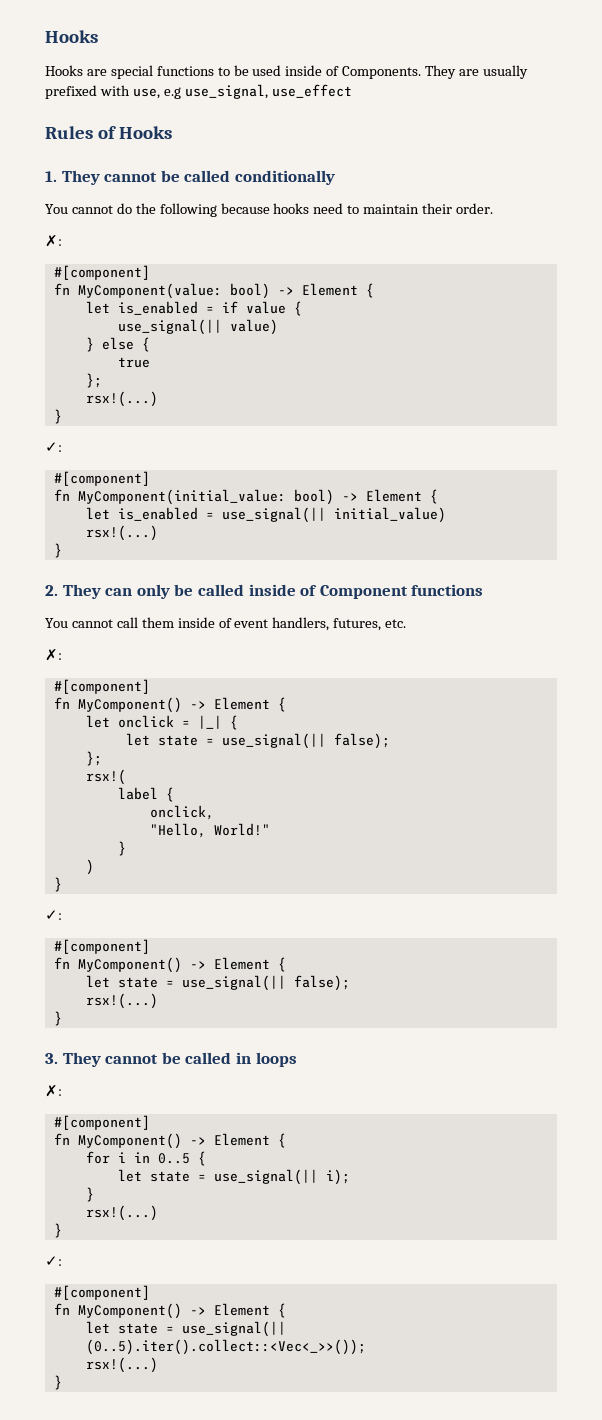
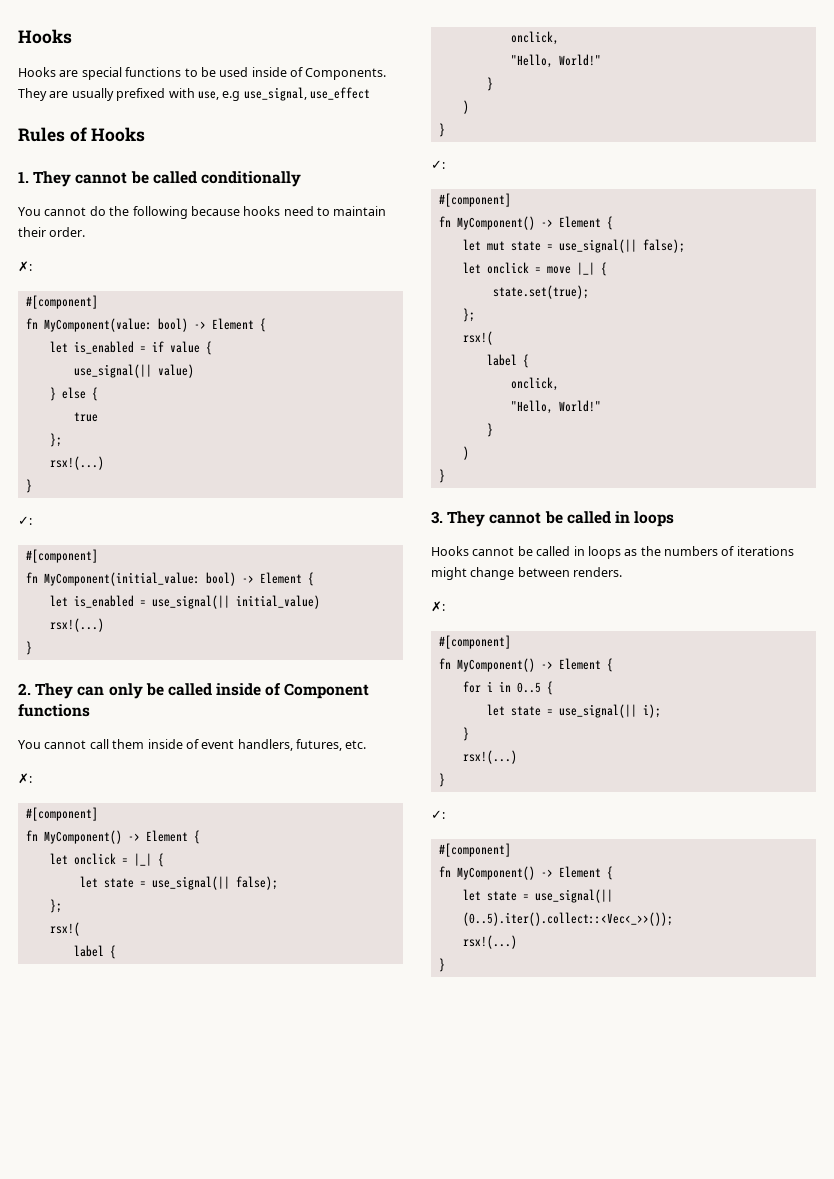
[117,975,350,991] [85,993,158,1009] state = use_signal(|| false); // rsx!(...) -> [486,239,685,253] [462,262,607,276] [492,285,589,299] [462,308,475,322] [462,331,493,345] [486,354,529,368] [510,377,559,391] [510,400,601,414] [486,423,493,437] [462,446,469,460] mut state = use_signal(|| false); // let onclick = move |_| { // state.set(true); // }; // rsx!( // label { // onclick, // "Hello, World!" // } // )
(297, 1059) none -> [431,546,794,559] [431,567,623,580] // Hooks cannot be called in loops as the numbers of iterations might change between renders.

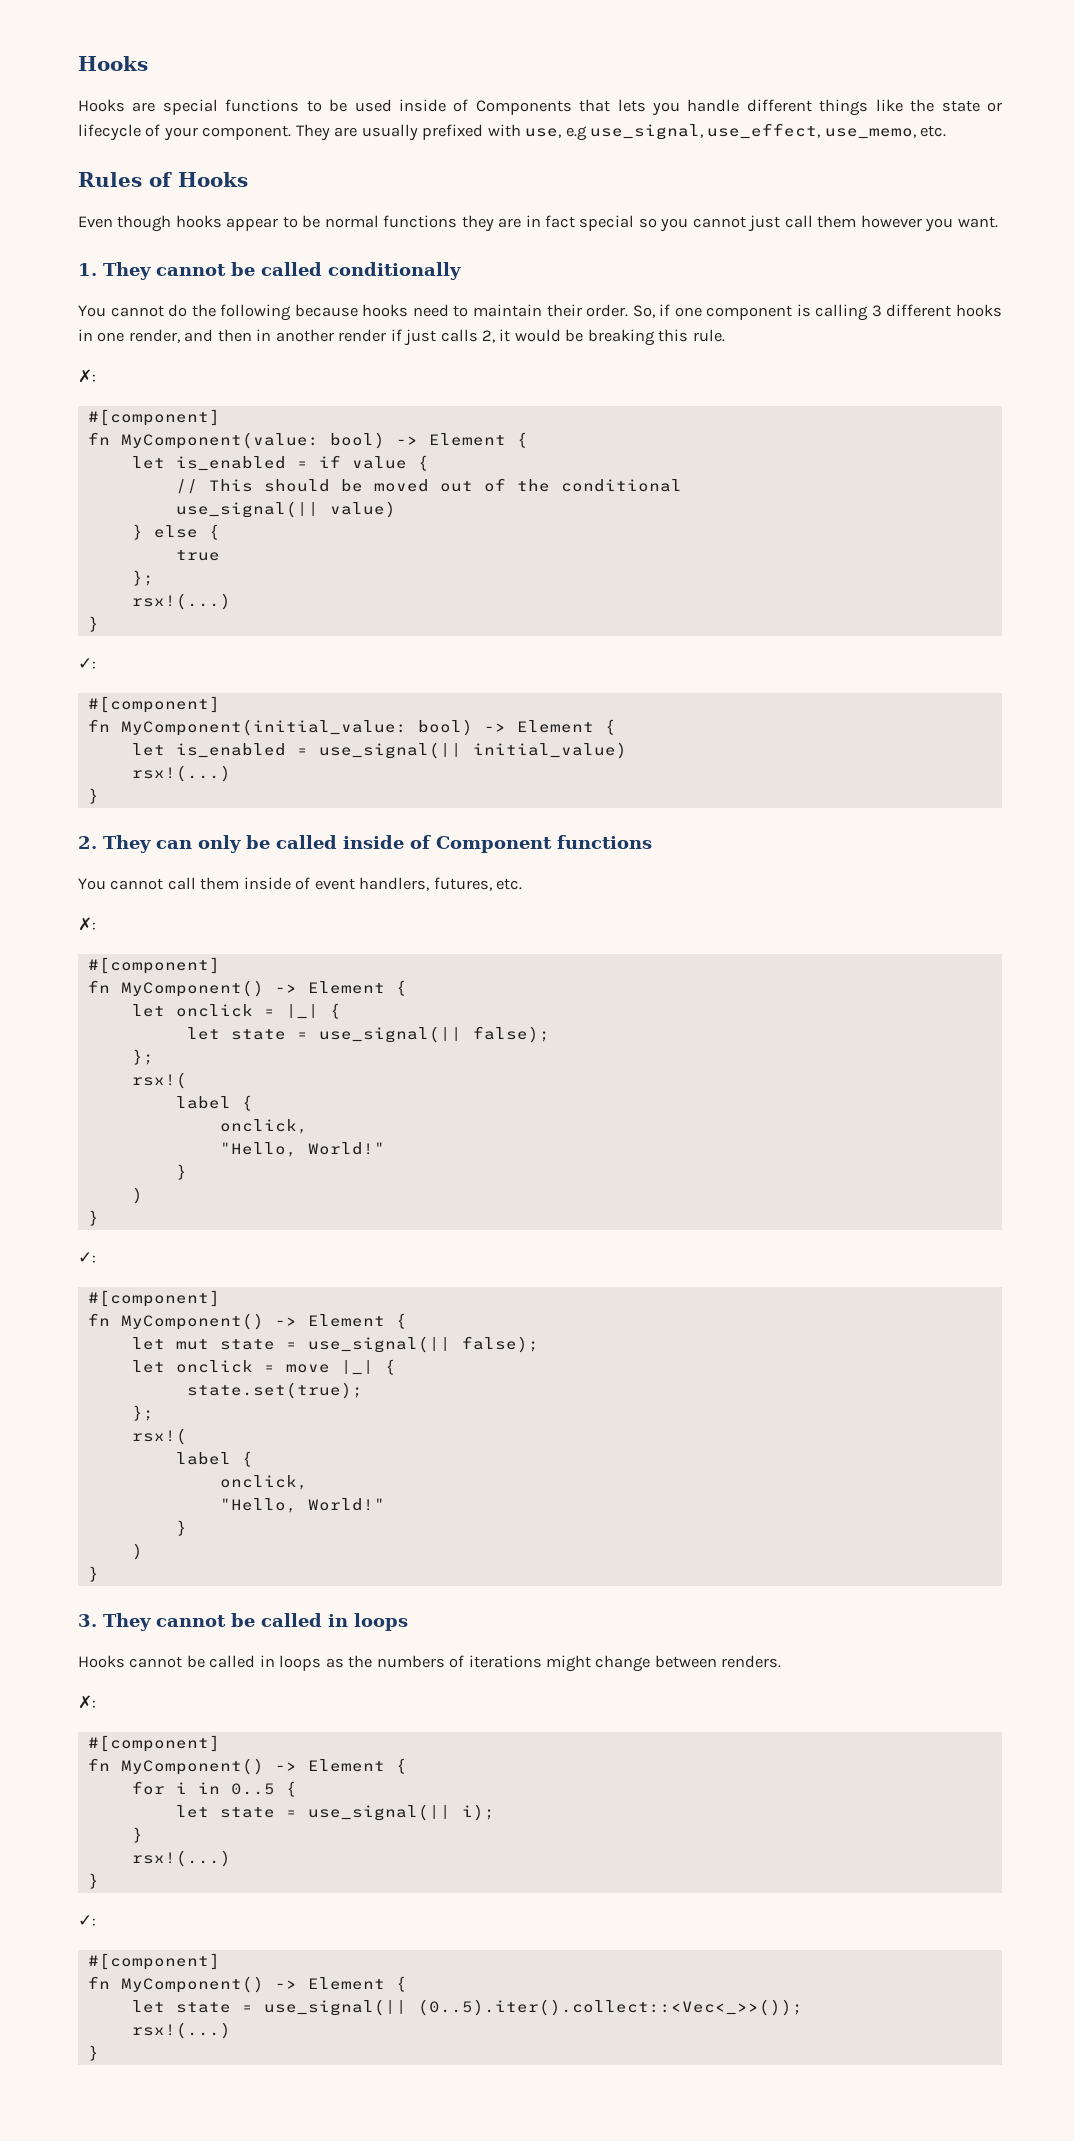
[305,68,387,80] Components. -> [475,99,1003,116] [78,124,292,141] Components that lets you handle different things like the state or lifecycle of your component.
[310,87,370,100] use_effect -> [707,123,947,139] use_effect, use_memo, etc.
(146, 134) none -> [78,215,998,232] // Even though hooks appear to be normal functions they are in fact special so you cannot just call them however you want.
(86, 232) none -> [632,304,1002,321] [78,329,725,346] So, if one component is calling 3 different hooks in one render, and then in another render if just calls 2, it would be breaking this rule.
(212, 348) none -> [175,478,682,494] // // This should be moved out of the conditional

